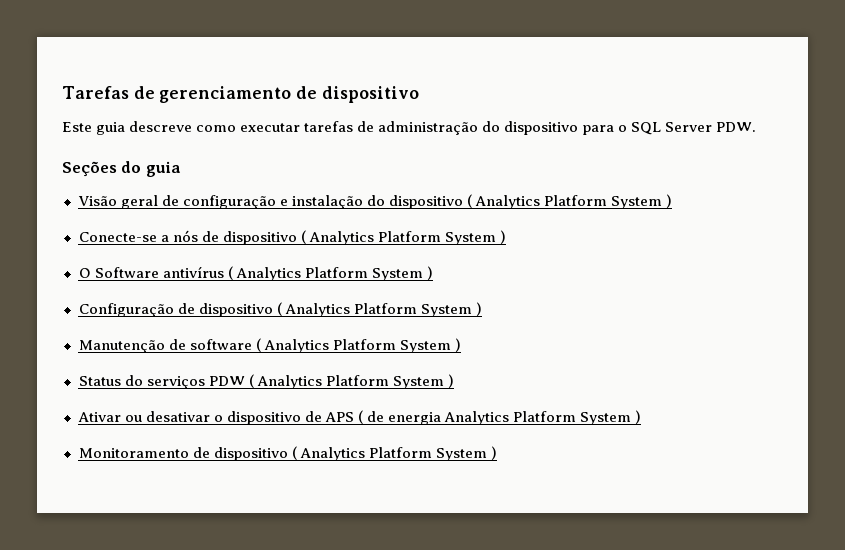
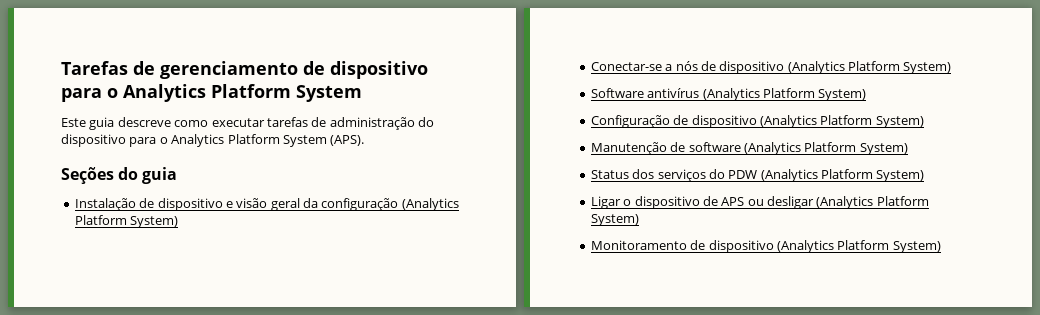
(419, 94) none -> [61,84,362,102] para o Analytics Platform System
[630,122,756,135] SQL Server PDW. -> [171,134,365,147] Analytics Platform System (APS).
[77,194,673,209] [78,230,506,245] [78,266,433,281] [78,302,482,317] [78,338,461,353] [78,374,454,389] [77,410,642,425] [78,446,497,461] Visão geral de configuração e instalação do dispositivo ( Analytics Platform System ) // Conecte-se a nós de dispositivo ( Analytics Platform System ) // O Software antivírus ( Analytics Platform System ) // Configuração de dispositivo ( Analytics Platform System ) // Manutenção de software ( Analytics Platform System ) // Status do serviços PDW ( Analytics Platform System ) // Ativar ou desativar o dispositivo de APS ( de energia Analytics Platform System ) // Monitoramento de dispositivo ( Analytics Platform System ) -> [74,198,459,211] [74,215,179,228] [590,61,952,74] [590,88,867,101] [590,115,924,128] [590,142,908,155] [590,169,925,182] [590,196,929,209] [590,214,639,226] [590,240,941,253] Instalação de dispositivo e visão geral da configuração (Analytics Platform System) // Conectar-se a nós de dispositivo (Analytics Platform System) // Software antivírus (Analytics Platform System) // Configuração de dispositivo (Analytics Platform System) // Manutenção de software (Analytics Platform System) // Status dos serviços do PDW (Analytics Platform System) // Ligar o dispositivo de APS ou desligar (Analytics Platform System) // Monitoramento de dispositivo (Analytics Platform System)

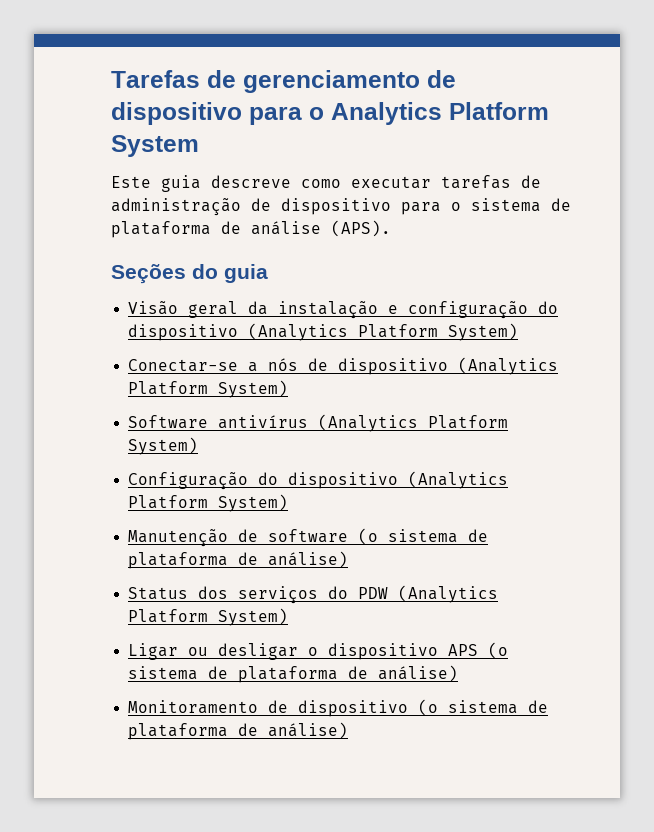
[418,117,434,127] [61,134,327,147] do dispositivo para o Analytics Platform System -> [251,198,571,215] [111,221,321,238] de dispositivo para o sistema de plataforma de análise
[74,198,399,211] Instalação de dispositivo e visão geral da configuração -> [128,301,559,319] [128,324,239,341] Visão geral da instalação e configuração do dispositivo
[673,115,689,125] de -> [258,472,279,485] do
[743,142,908,155] (Analytics Platform System) -> [358,528,489,545] [128,551,349,569] (o sistema de plataforma de análise)
[623,196,929,209] [590,214,639,226] [590,240,941,253] o dispositivo de APS ou desligar (Analytics Platform System) // Monitoramento de dispositivo (Analytics Platform System) -> [188,642,509,660] [128,665,459,683] [128,699,549,717] [128,722,349,740] ou desligar o dispositivo APS (o sistema de plataforma de análise) // Monitoramento de dispositivo (o sistema de plataforma de análise)

